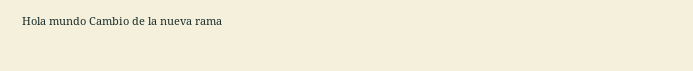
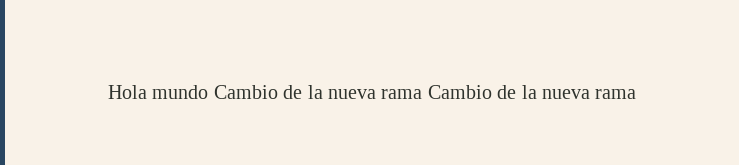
(222, 22) none -> [427,85,637,99] Cambio de la nueva rama

